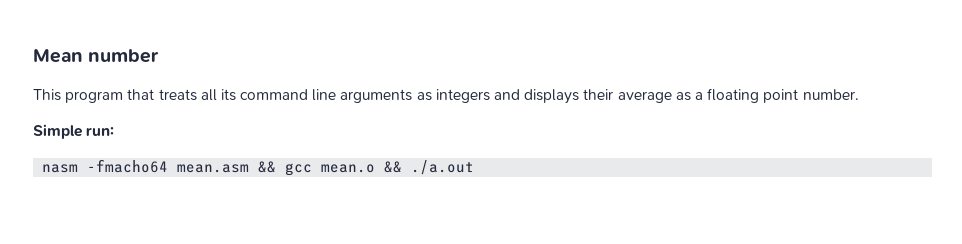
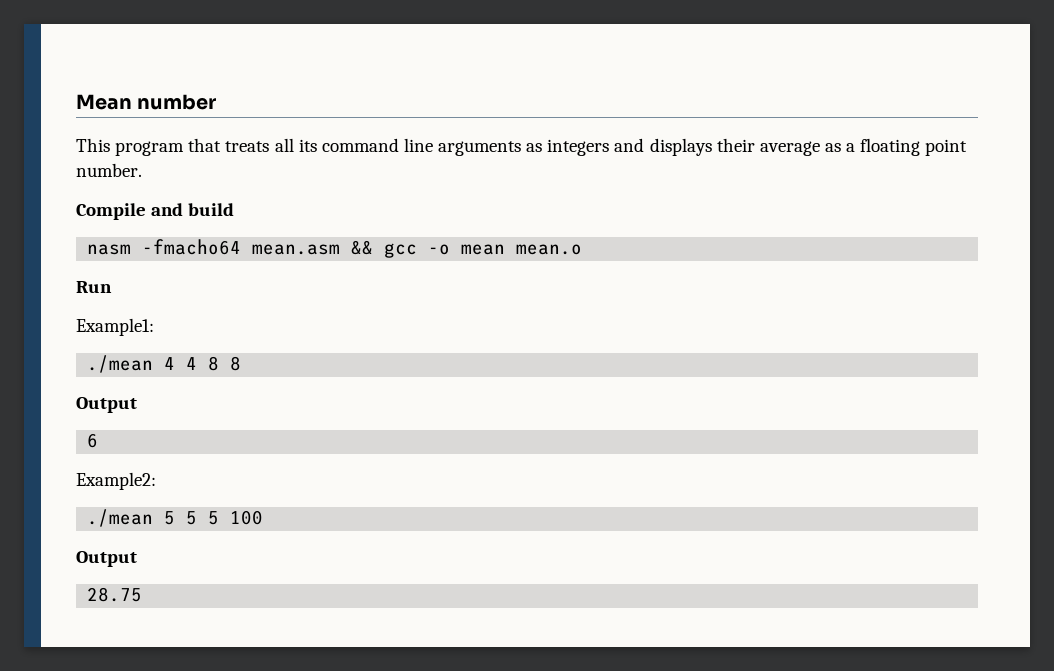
[33,124,115,139] Simple run: -> [76,203,235,220] Compile and build
(313, 169) none -> [428,244,506,255] -o mean
[384,160,475,175] && ./a.out -> [76,281,112,293] [76,318,154,336] [87,355,242,373] [76,397,137,413] [87,433,99,448] [76,472,156,490] [87,509,264,527] [76,551,137,567] [87,587,143,602] // Run // Example1: // ./mean 4 4 8 8 // Output // 6 // Example2: // ./mean 5 5 5 100 // Output // 28.75

